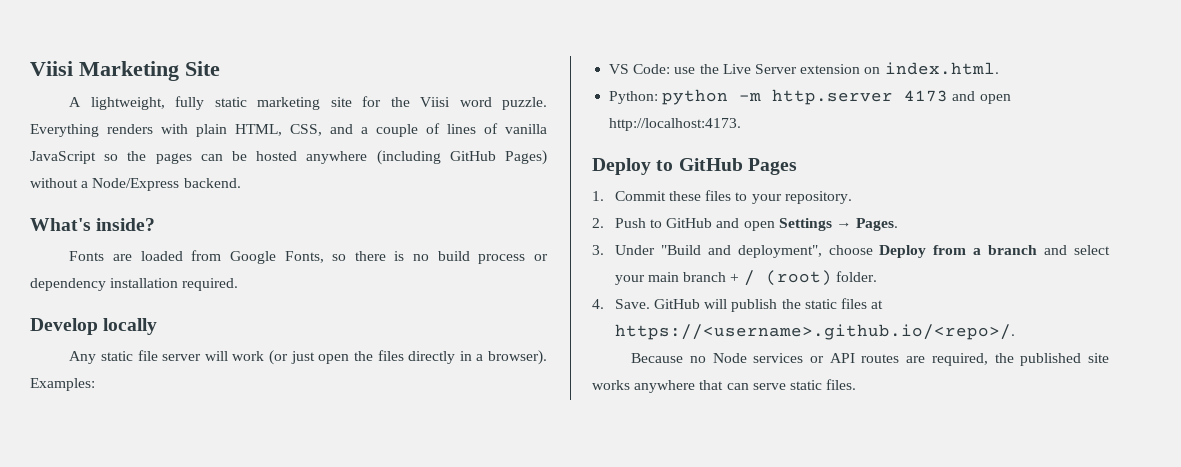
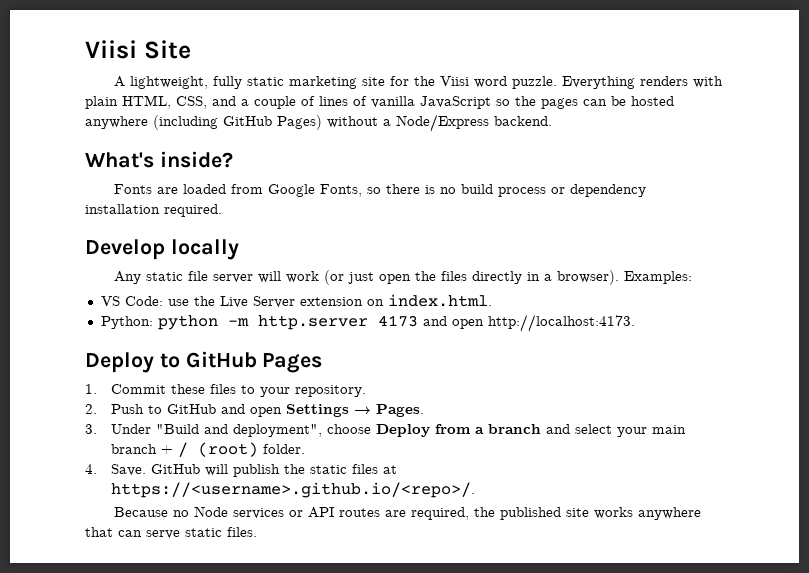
[30,61,179,81] Viisi Marketing -> [85,40,137,59] Viisi

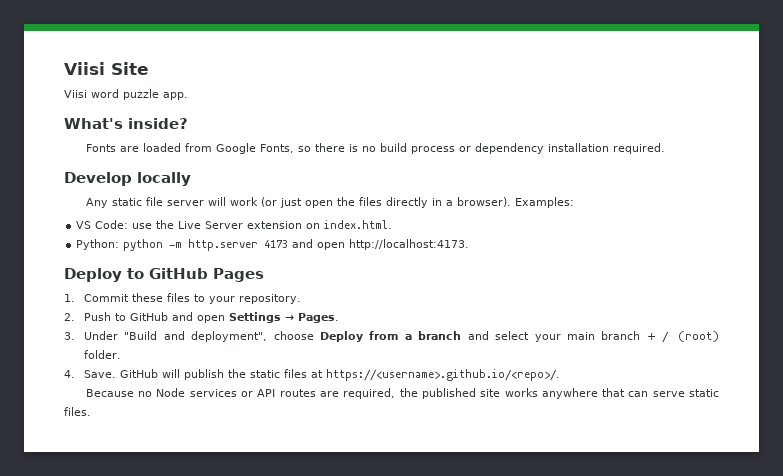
[113,76,723,89] [85,95,674,109] [85,114,552,132] A lightweight, fully static marketing site for the Viisi word puzzle. Everything renders with plain HTML, CSS, and a couple of lines of vanilla JavaScript so the pages can be hosted anywhere (including GitHub Pages) without a Node/Express backend. -> [64,89,188,100] Viisi word puzzle app.

